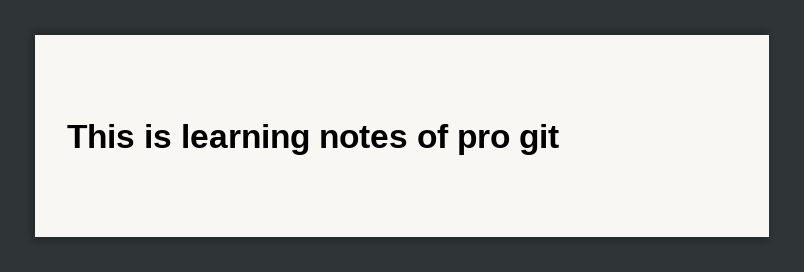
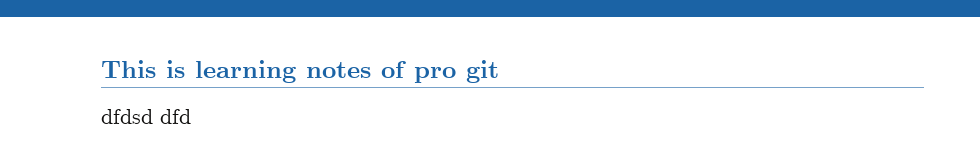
(560, 139) none -> [101,109,191,124] // dfdsd dfd

